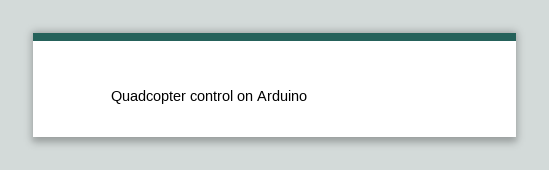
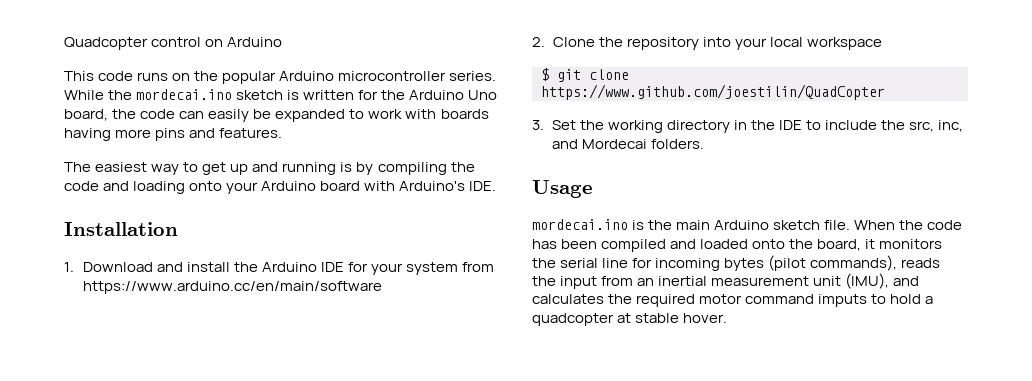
(307, 95) none -> [64,71,497,84] [64,89,498,100] [64,109,489,122] [64,128,283,141] [64,162,475,175] [64,181,497,194] [64,222,178,236] [64,262,495,275] [82,281,382,294] [532,37,882,50] [541,68,629,82] [541,84,885,100] [532,120,964,133] [551,139,704,149] [532,180,593,198] [532,219,963,230] [532,239,943,252] [532,255,941,271] [532,273,920,289] [532,294,934,307] [532,313,728,326] // This code runs on the popular Arduino microcontroller series. While the mordecai.ino sketch is written for the Arduino Uno board, the code can easily be expanded to work with boards having more pins and features. // The easiest way to get up and running is by compiling the code and loading onto your Arduino board with Arduino's IDE. // Installation // 1. Download and install the Arduino IDE for your system from https://www.arduino.cc/en/main/software // 2. Clone the repository into your local workspace // $ git clone https://www.github.com/joestilin/QuadCopter // 3. Set the working directory in the IDE to include the src, inc, and Mordecai folders. // Usage // mordecai.ino is the main Arduino sketch file. When the code has been compiled and loaded onto the board, it monitors the serial line for incoming bytes (pilot commands), reads the input from an inertial measurement unit (IMU), and calculates the required motor command imputs to hold a quadcopter at stable hover.

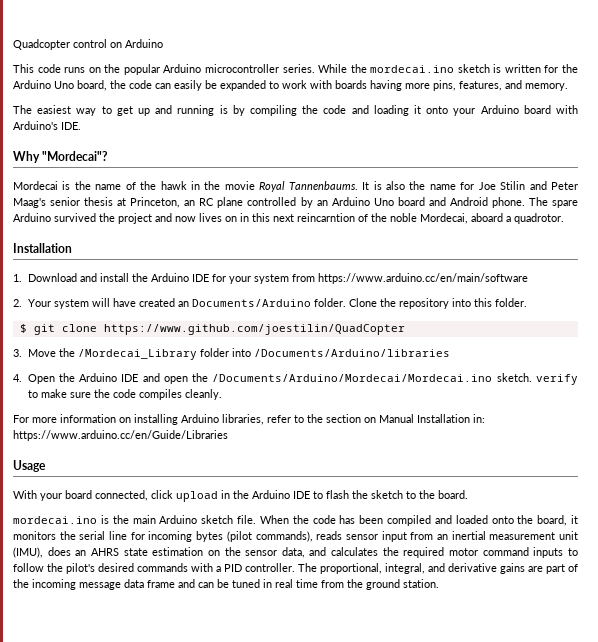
[155,128,283,141] pins and features. -> [433,80,568,91] pins, features, and memory.
(186, 187) none -> [413,105,421,114] it
(497, 186) none -> [13,151,109,163] [13,181,579,192] [13,197,578,208] [13,213,564,224] // Why "Mordecai"? // Mordecai is the name of the hawk in the movie Royal Tannenbaums. It is also the name for Joe Stilin and Peter Maag's senior thesis at Princeton, an RC plane controlled by an Arduino Uno board and Android phone. The spare Arduino survived the project and now lives on in this next reincarntion of the noble Mordecai, aboard a quadrotor.
(545, 42) none -> [27,298,346,309] Your system will have created an Documents/Arduino folder.
[734,37,882,50] your local workspace -> [473,298,527,307] this folder.
[551,120,775,133] Set the working directory in the -> [27,348,450,360] [13,373,578,385] [27,389,222,400] [13,414,485,425] [13,430,228,441] [13,460,46,472] [13,490,290,502] Move the /Mordecai_Library folder into /Documents/Arduino/libraries // 4. Open the Arduino IDE and open the /Documents/Arduino/Mordecai/Mordecai.ino sketch. verify to make sure the code compiles cleanly. // For more information on installing Arduino libraries, refer to the section on Manual Installation in: https://www.arduino.cc/en/Guide/Libraries // Usage // With your board connected, click upload in the Arduino
[824,120,964,132] [551,139,704,149] [532,180,593,198] include the src, inc, and Mordecai folders. // Usage -> [326,490,468,499] flash the sketch to the board.
[532,276,556,286] the -> [345,534,378,540] sensor
(890, 281) none -> [47,547,305,558] does an AHRS state estimation on the sensor data,
[818,294,934,307] [532,313,728,326] imputs to hold a quadcopter at stable hover. -> [533,547,578,558] [13,563,578,574] [13,579,439,590] inputs to follow the pilot's desired commands with a PID controller. The proportional, integral, and derivative gains are part of the incoming message data frame and can be tuned in real time from the ground station.

